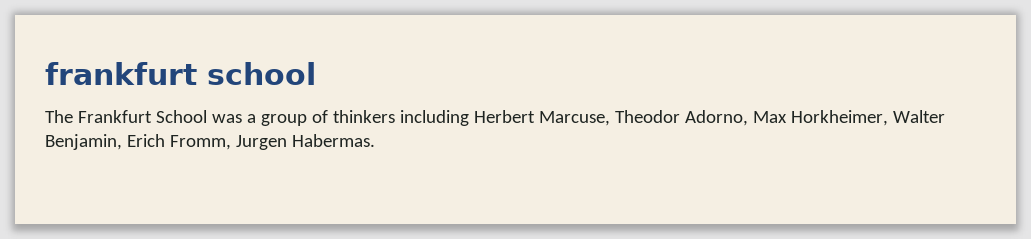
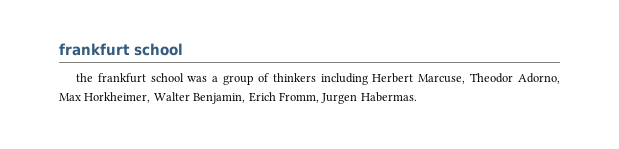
[45,110,207,123] The Frankfurt School -> [75,73,184,83] the frankfurt school

